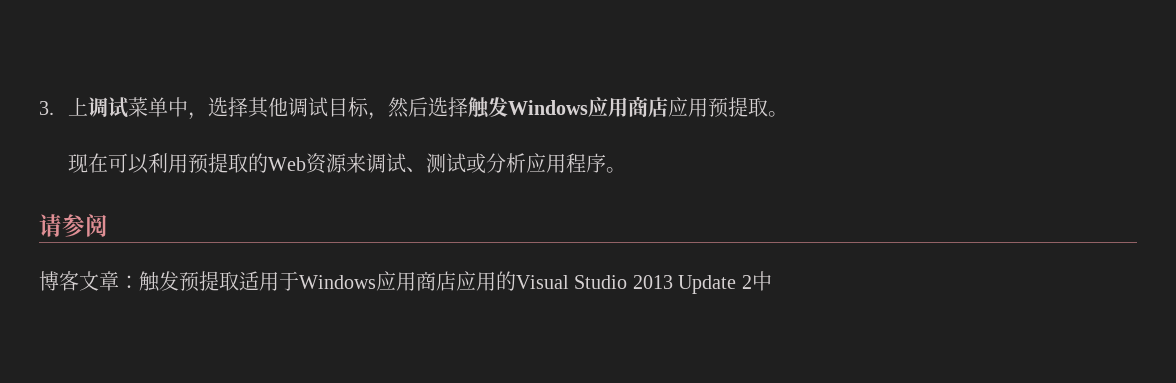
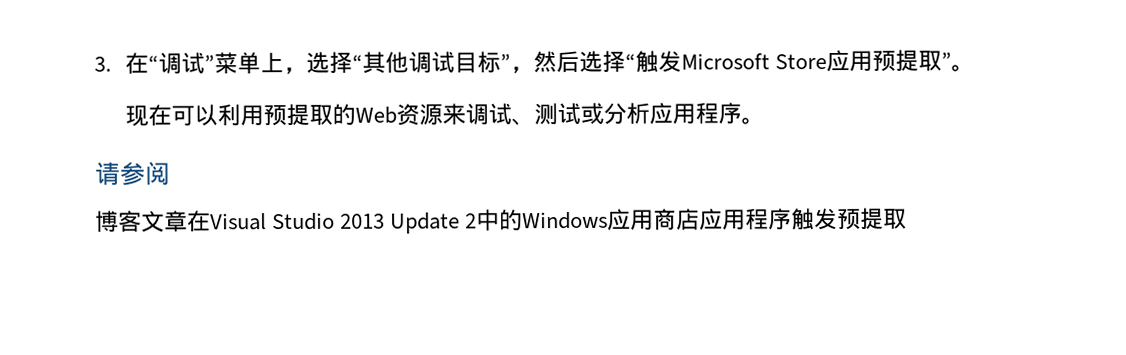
[68,97,249,120] 上调试菜单中，选择 -> [125,51,364,75] 在“调试”菜单上，选择“
(370, 107) none -> [500,54,512,71] ”
[468,96,669,119] 触发Windows应用商店 -> [625,50,828,73] “触发Microsoft Store
(769, 107) none -> [941,52,953,69] ”
[119,271,772,294] ：触发预提取适用于Windows应用商店应用的Visual Studio 2013 Update 2中 -> [187,207,908,234] 在Visual Studio 2013 Update 2中的Windows应用商店应用程序触发预提取

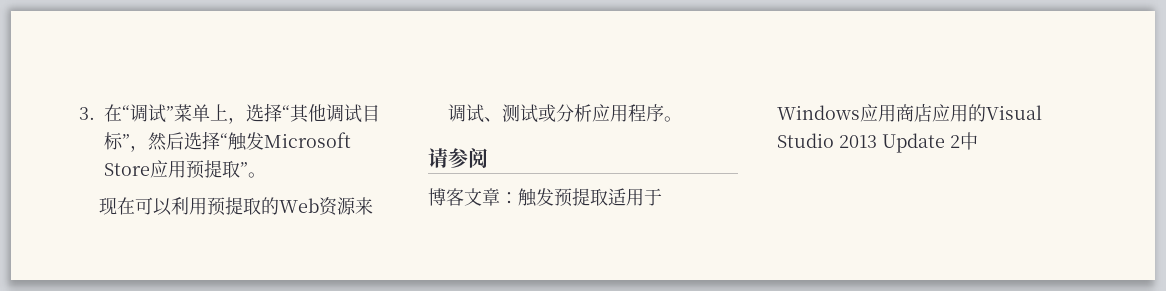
[187,207,908,234] 在Visual Studio 2013 Update 2中的Windows应用商店应用程序触发预提取 -> [500,188,662,207] [777,103,1042,122] [777,132,978,153] ：触发预提取适用于Windows应用商店应用的Visual Studio 2013 Update 2中

